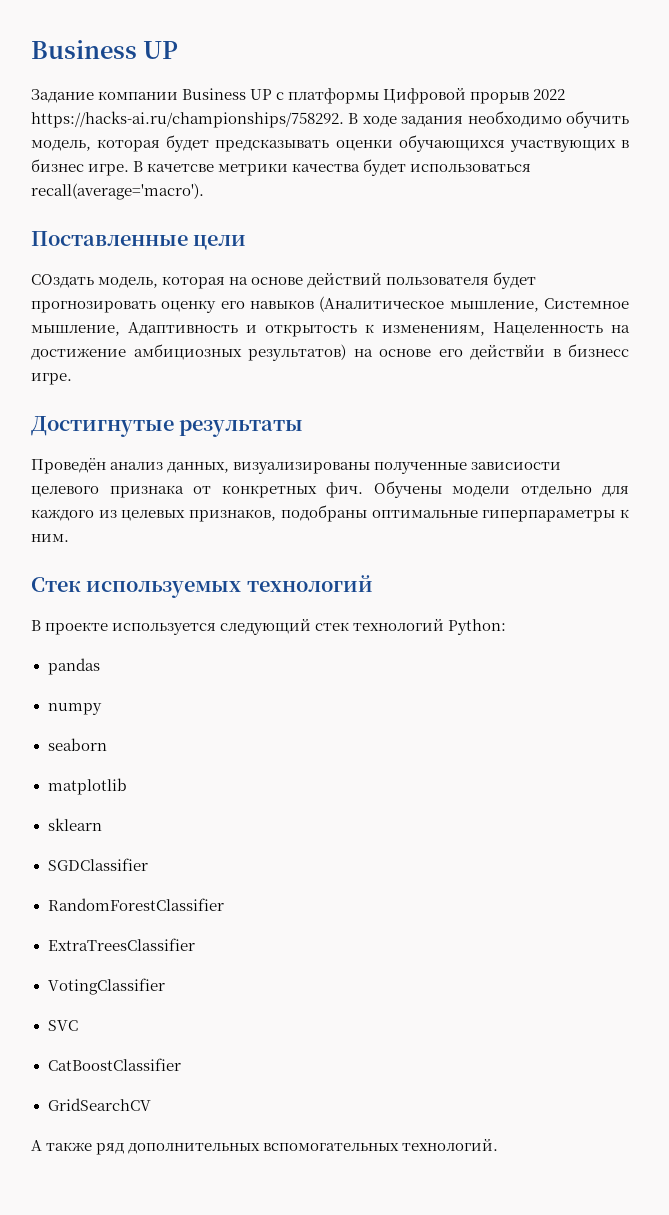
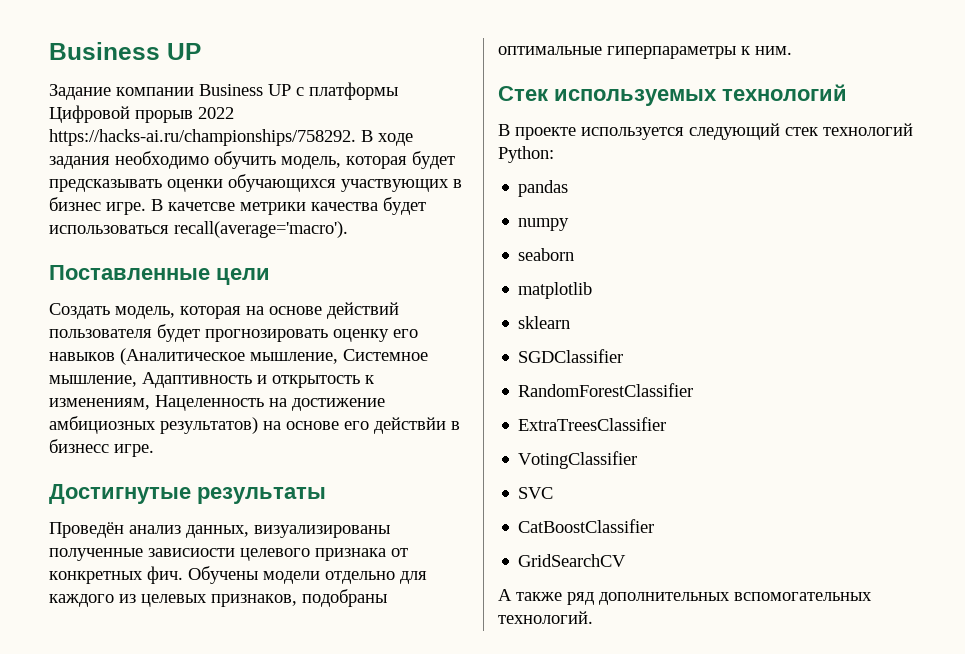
[31,274,94,288] СОздать -> [49,303,110,319] Создать

